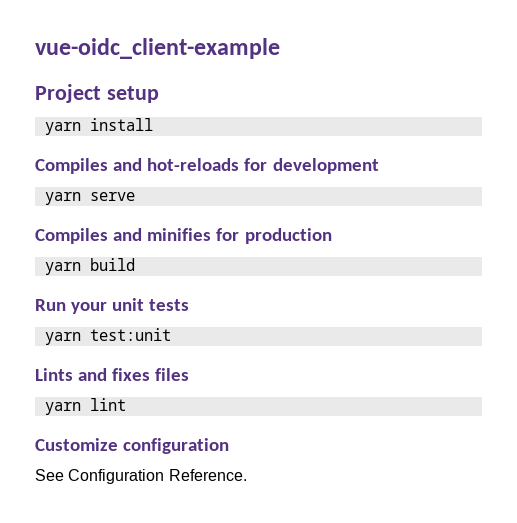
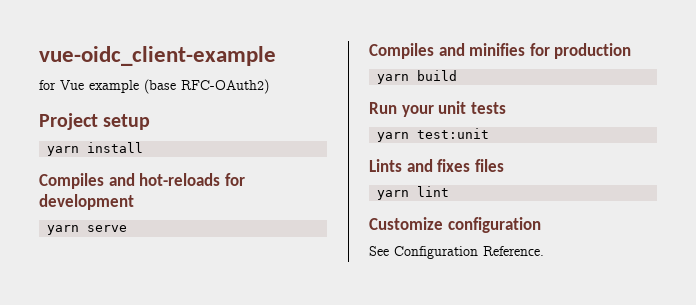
(280, 48) none -> [39,79,269,94] // for Vue example (base RFC-OAuth2)

